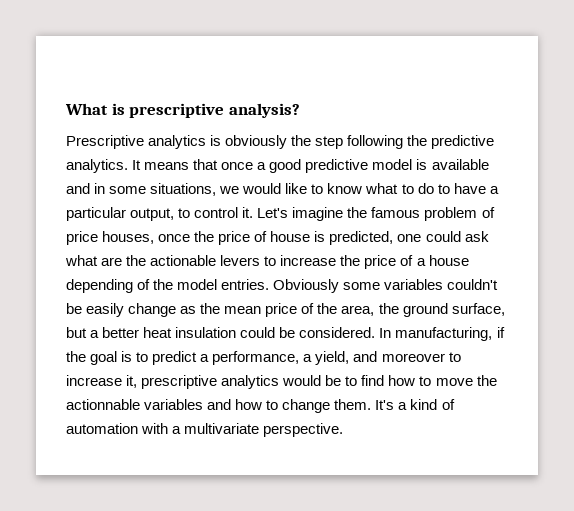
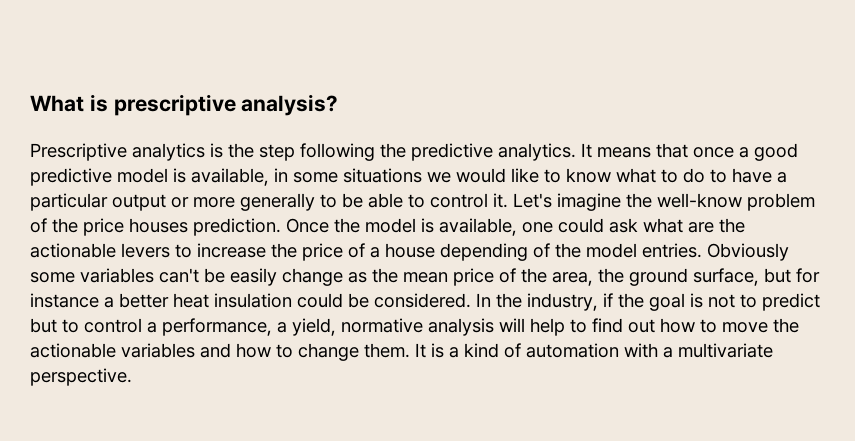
[225,135,288,149] obviously -> (223, 150) none
[431,159,489,170] [66,183,90,194] available and -> [191,168,269,186] available,
[150,183,217,196] situations, -> [343,168,422,183] situations
[130,208,175,221] output, -> [112,193,403,211] output or more generally to be able
[371,207,421,218] famous -> [657,193,742,208] well-know
[66,231,394,245] price houses, once the price of house is predicted, -> [52,218,517,236] the price houses prediction. Once the model is available,
[447,279,499,290] couldn't -> [159,268,199,283] can't
(87, 332) none -> [796,268,820,283] [30,293,99,308] for instance
[395,327,493,341] manufacturing, -> [496,293,598,311] the industry,
(133, 356) none -> [708,294,735,308] not
(198, 358) none -> [30,318,142,333] but to control
[353,351,461,362] [66,375,342,389] and moreover to increase it, prescriptive analytics would be -> [341,318,565,336] normative analysis will help
(385, 380) none -> [628,319,655,333] out
[66,399,140,410] actionnable -> [30,343,116,358] actionable
[375,400,395,410] It's -> [415,343,444,358] It is

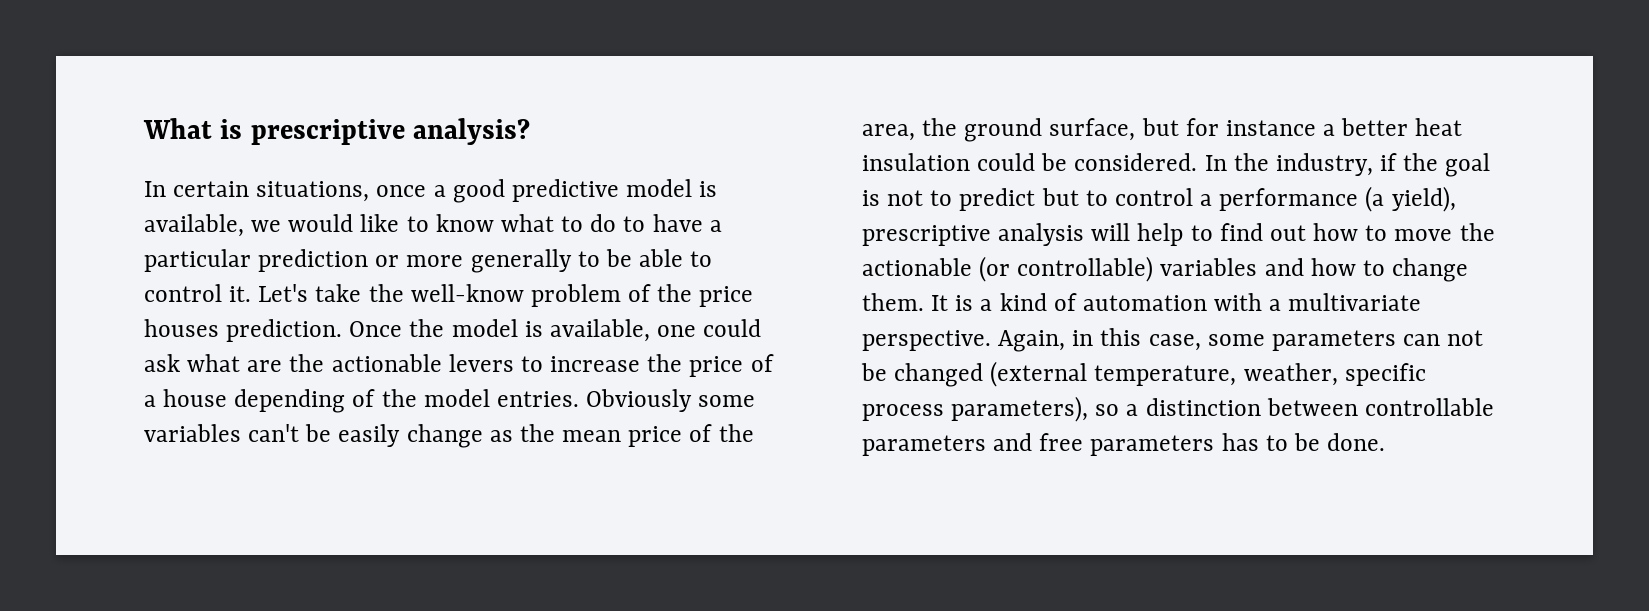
[30,143,688,161] Prescriptive analytics is the step following the predictive analytics. It means that -> [144,181,370,202] In certain situations,
[274,168,422,183] in some situations -> (244, 225) none
[112,194,166,211] output -> [258,249,369,272] prediction
[557,193,621,211] imagine -> [315,284,362,302] take
[162,318,423,336] performance, a yield, normative -> [1219,186,1456,212] [862,225,991,246] performance (a yield), prescriptive
(116, 350) none -> [979,256,1154,282] (or controllable)
(132, 377) none -> [998,328,1484,352] [861,361,1426,387] [862,396,1494,422] [862,433,1386,456] Again, in this case, some parameters can not be changed (external temperature, weather, specific process parameters), so a distinction between controllable parameters and free parameters has to be done.

